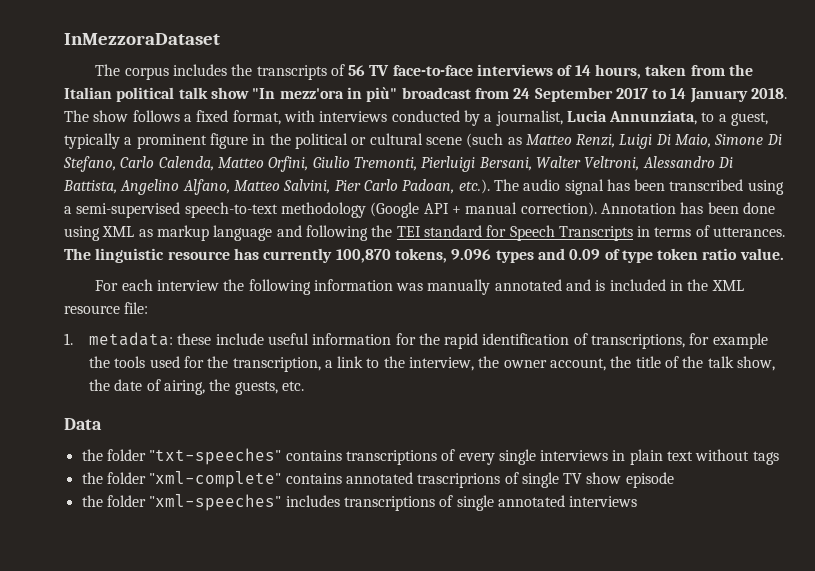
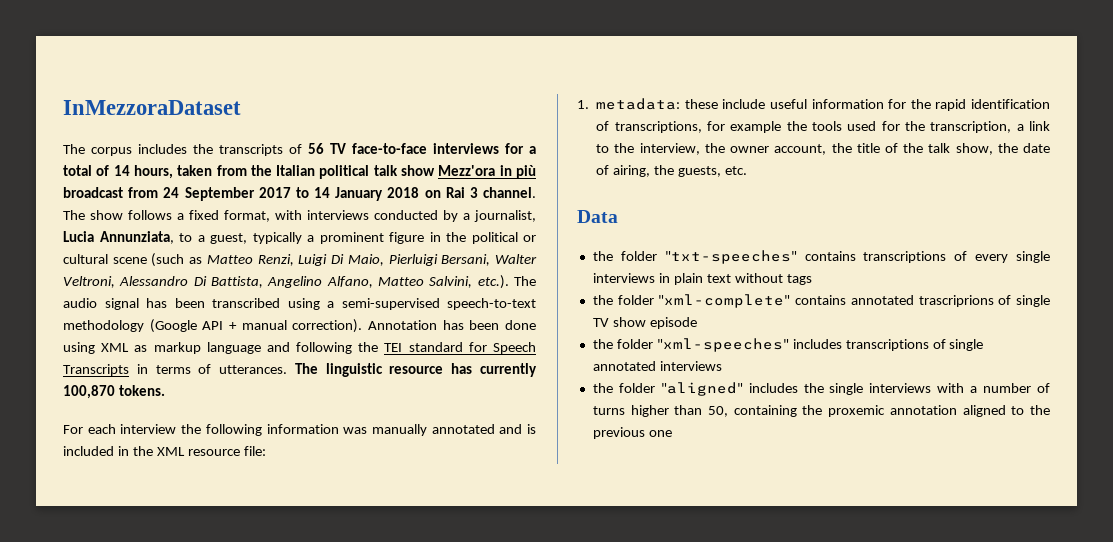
(554, 70) none -> [505,143,536,154] [63,165,92,176] for a total
[252,87,398,102] "In mezz'ora in più" -> [438,165,537,179] Mezz'ora in più
[751,88,788,99] 2018. -> [387,187,537,198] 2018 on Rai 3 channel.
[714,134,782,145] [63,156,417,172] Simone Di Stefano, Carlo Calenda, Matteo Orfini, Giulio Tremonti, -> (384, 260) none
[334,179,455,194] Pier Carlo Padoan, -> (473, 282) none
[394,248,784,263] tokens, 9.096 types and 0.09 of type token ratio value. -> [118,385,165,396] tokens.
(638, 501) none -> [592,382,1051,396] [592,405,1050,417] [592,427,672,439] // the folder "aligned" includes the single interviews with a number of turns higher than 50, containing the proxemic annotation aligned to the previous one

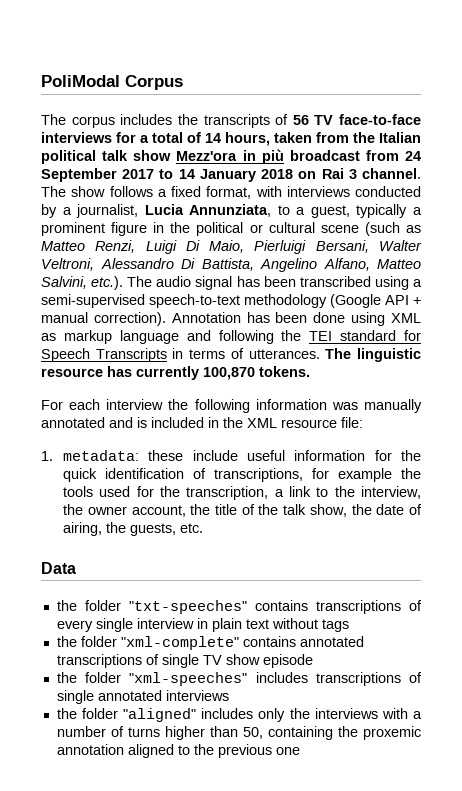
[63,100,241,115] InMezzoraDataset -> [41,75,183,90] PoliModal Corpus
[935,99,967,111] rapid -> [63,468,98,482] quick
[592,273,655,283] interviews -> [136,618,194,629] interview
[918,295,994,307] trascriprions -> [56,654,142,668] transcriptions
[803,383,864,395] the single -> [258,708,310,722] only the

